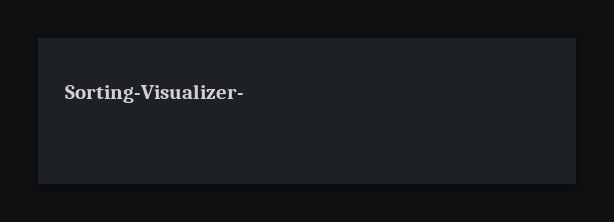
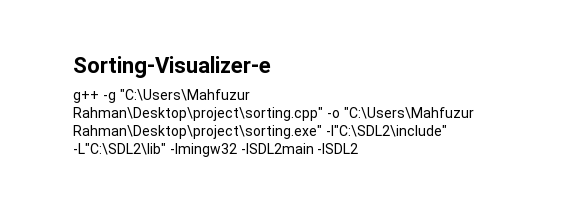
[65,84,244,103] Sorting-Visualizer- -> [73,56,271,78] [73,89,250,103] [73,107,474,121] [73,125,447,139] [73,143,359,157] Sorting-Visualizer-e // g++ -g "C:\Users\Mahfuzur Rahman\Desktop\project\sorting.cpp" -o "C:\Users\Mahfuzur Rahman\Desktop\project\sorting.exe" -I"C:\SDL2\include" -L"C:\SDL2\lib" -lmingw32 -lSDL2main -lSDL2

